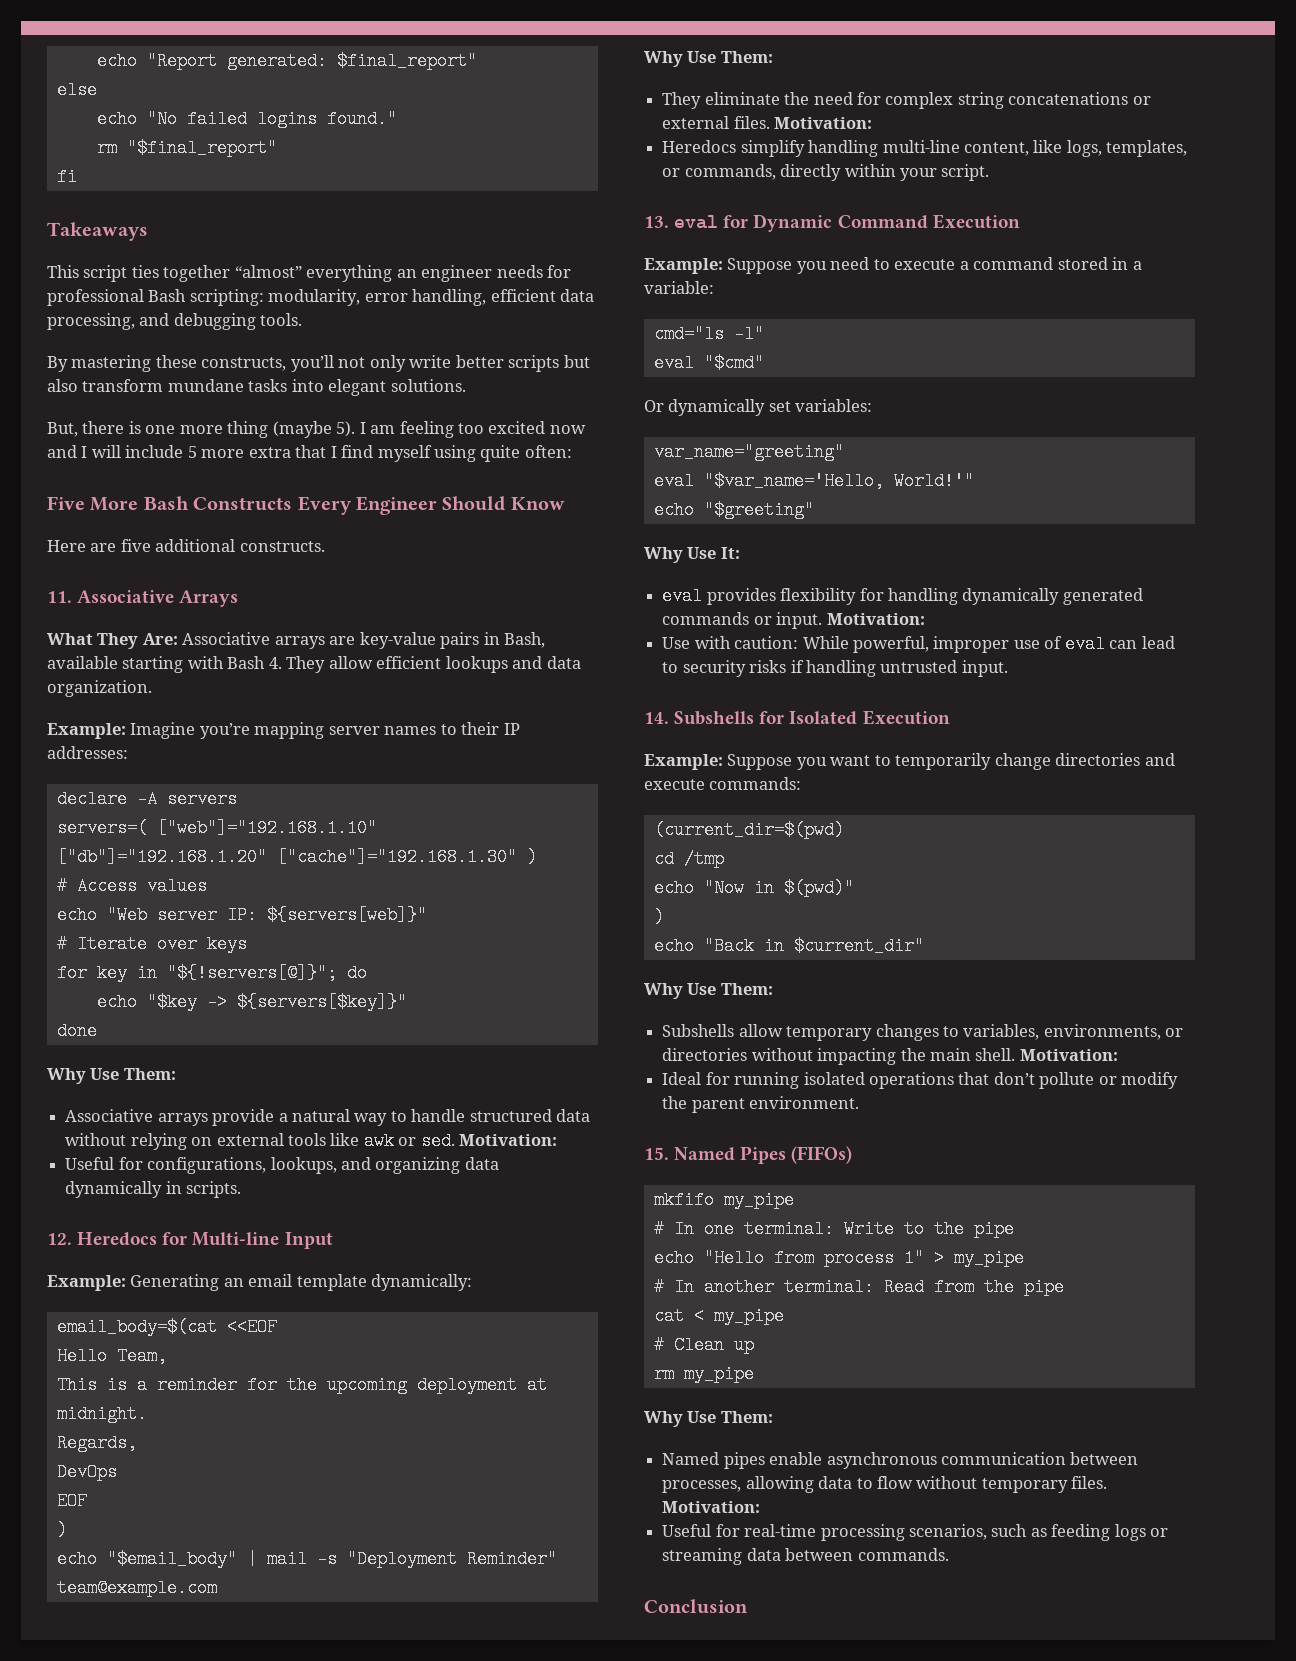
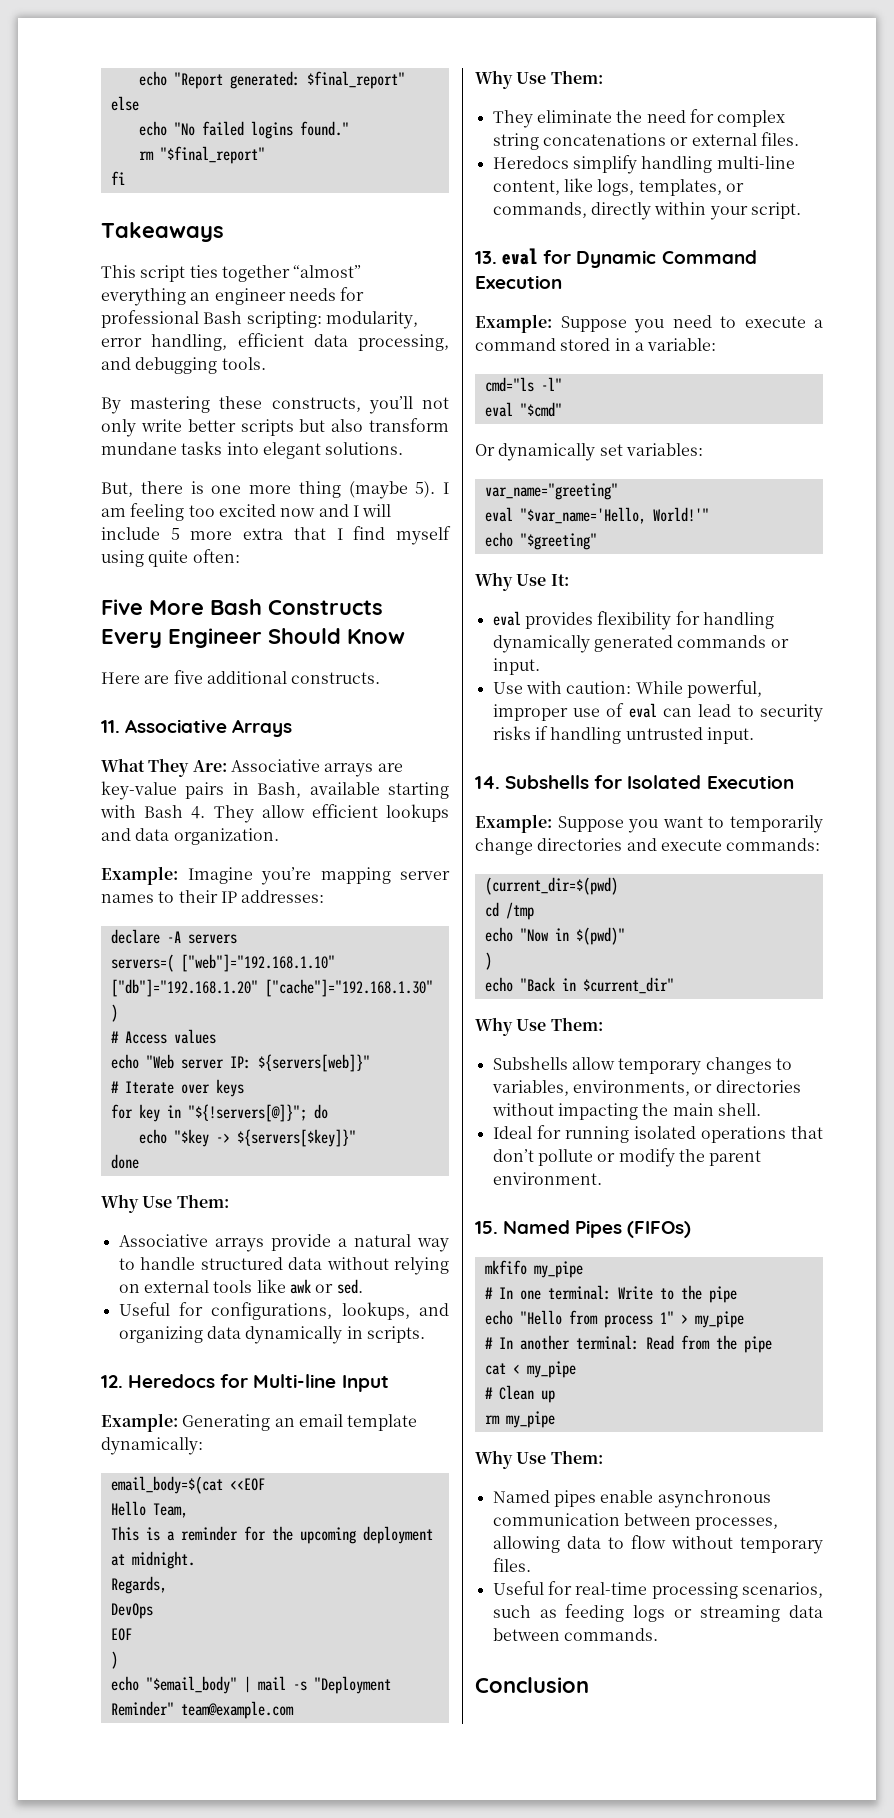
[459,1134,558,1146] Motivation: -> (363, 1286) none
[774,117,873,129] Motivation: -> (799, 139) none
[826,613,925,625] Motivation: -> (540, 666) none
[1019,1049,1118,1061] Motivation: -> (761, 1109) none
[662,1501,761,1513] Motivation: -> (531, 1565) none

